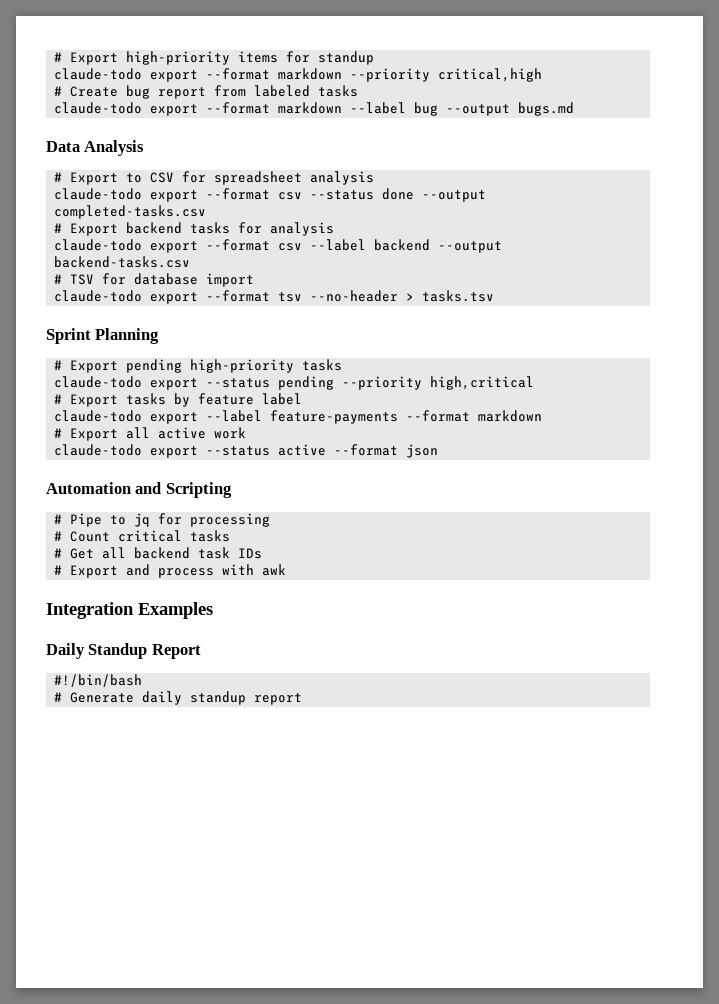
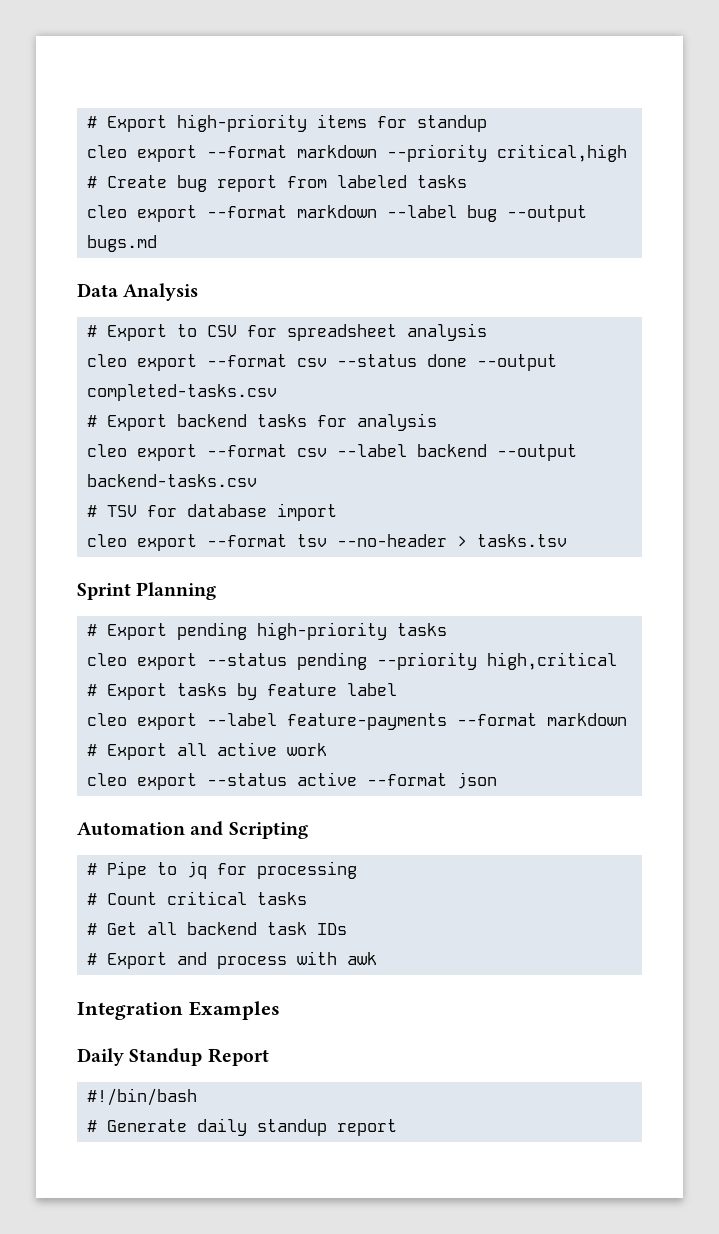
[54,68,143,80] claude-todo -> [86,145,127,158] cleo
[54,102,143,114] claude-todo -> [86,205,127,218] cleo
[54,188,143,200] claude-todo -> [86,354,127,367] cleo
[54,239,143,251] claude-todo -> [86,444,127,457] cleo
[54,290,143,302] claude-todo -> [86,534,127,547] cleo
[54,376,143,388] claude-todo -> [86,653,127,666] cleo
[54,410,143,422] claude-todo -> [86,713,127,726] cleo
[54,444,143,456] claude-todo -> [86,773,127,786] cleo

